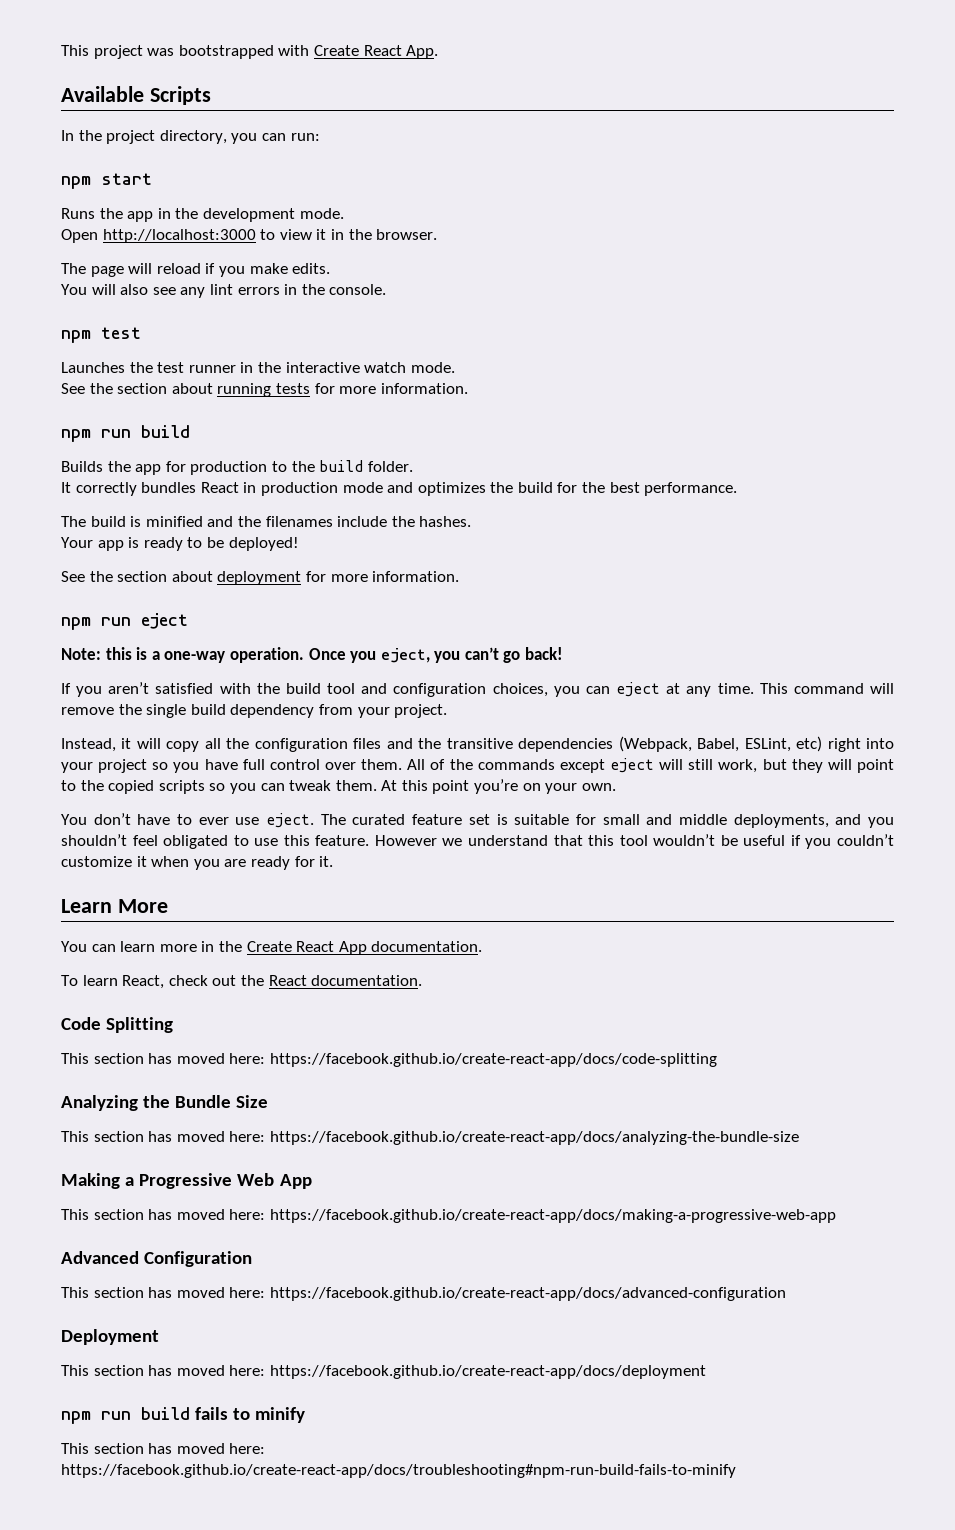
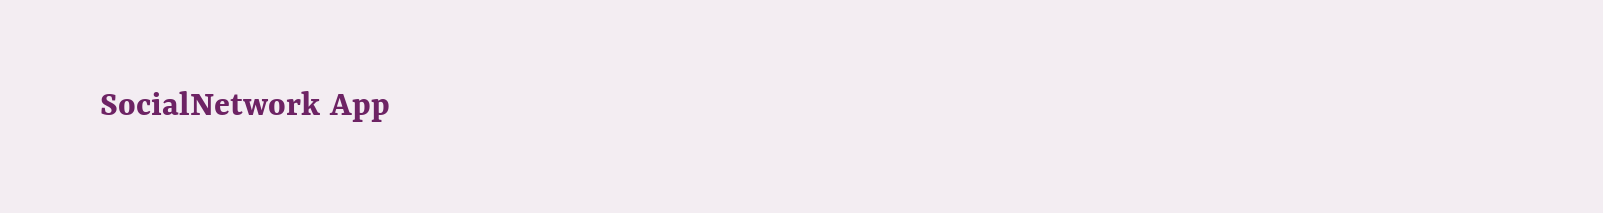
[61,45,439,59] [61,86,211,105] [61,130,320,144] [61,173,152,189] [61,208,344,222] [61,229,438,243] [61,263,331,277] [61,284,387,298] [61,327,141,343] [61,362,455,373] [61,383,468,397] [61,425,190,442] [61,460,413,475] [61,482,738,496] [61,516,472,527] [61,537,299,551] [61,571,460,585] [61,613,188,630] [61,647,564,663] [61,682,894,697] [61,704,448,718] [61,736,894,752] [61,758,894,773] [61,779,616,794] [61,813,895,828] [61,834,894,849] [61,856,334,870] [61,899,168,913] [61,941,483,955] [61,975,423,989] [61,1017,174,1033] [61,1053,717,1067] [61,1095,269,1111] [61,1131,799,1145] [61,1173,312,1189] [61,1209,836,1223] [61,1251,253,1267] [61,1287,786,1301] [61,1329,159,1345] [61,1365,706,1379] [61,1407,306,1424] [61,1443,266,1454] [61,1464,736,1478] This project was bootstrapped with Create React App. // Available Scripts // In the project directory, you can run: // npm start // Runs the app in the development mode. // Open http://localhost:3000 to view it in the browser. // The page will reload if you make edits. // You will also see any lint errors in the console. // npm test // Launches the test runner in the interactive watch mode. // See the section about running tests for more information. // npm run build // Builds the app for production to the build folder. // It correctly bundles React in production mode and optimizes the build for the best performance. // The build is minified and the filenames include the hashes. // Your app is ready to be deployed! // See the section about deployment for more information. // npm run eject // Note: this is a one-way operation. Once you eject, you can’t go back! // If you aren’t satisfied with the build tool and configuration choices, you can eject at any time. This command will remove the single build dependency from your project. // Instead, it will copy all the configuration files and the transitive dependencies (Webpack, Babel, ESLint, etc) right into your project so you have full control over them. All of the commands except eject will still work, but they will point to the copied scripts so you can tweak them. At this point you’re on your own. // You don’t have to ever use eject. The curated feature set is suitable for small and middle deployments, and you shouldn’t feel obligated to use this feature. However we understand that this tool wouldn’t be useful if you couldn’t customize it when you are ready for it. // Learn More // You can learn more in the Create React App documentation. // To learn React, check out the React documentation. // Code Splitting // This section has moved here: https://facebook.github.io/create-react-app/docs/code-splitting // Analyzing the Bundle Size // This section has moved here: https://facebook.github.io/create-react-app/docs/analyzing-the-bundle-size // Making a Progressive Web App // This section has moved here: https://facebook.github.io/create-react-app/docs/making-a-progressive-web-app // Advanced Configuration // This section has moved here: https://facebook.github.io/create-react-app/docs/advanced-configuration // Deployment // This section has moved here: https://facebook.github.io/create-react-app/docs/deployment // npm run build fails to minify // This section has moved here: https://facebook.github.io/create-react-app/docs/troubleshooting#npm-run-build-fails-to-minify -> [100,91,390,122] SocialNetwork App

